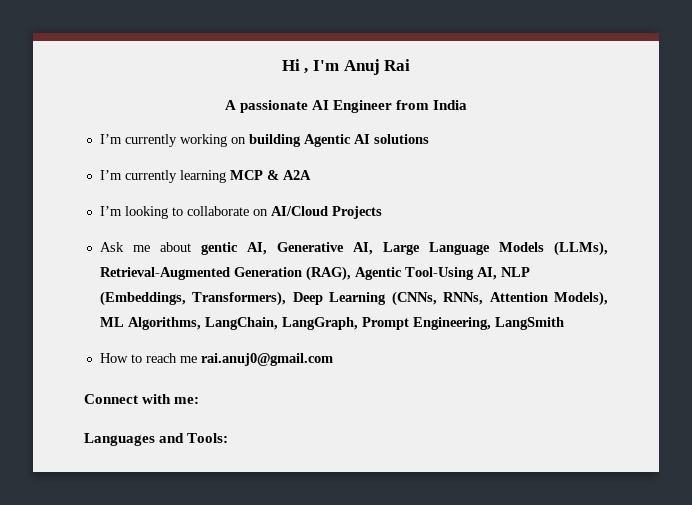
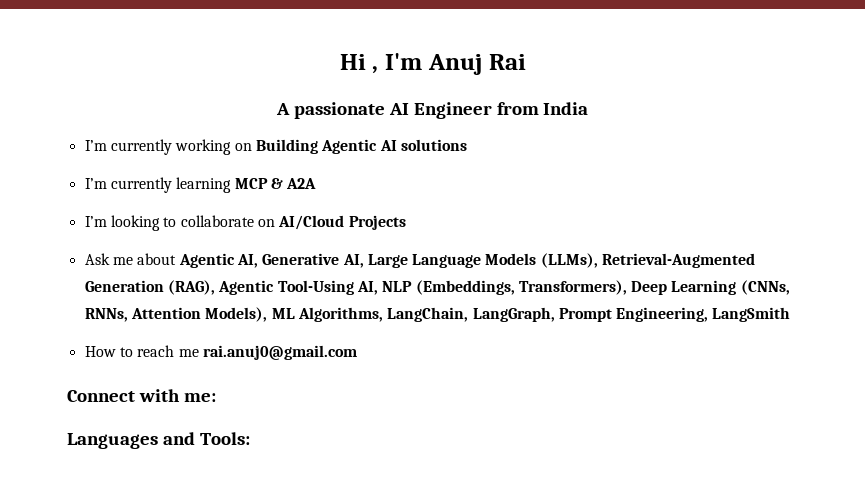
[248,134,301,147] building -> [255,139,318,154] Building
[200,242,238,255] gentic -> [178,253,235,268] Agentic

